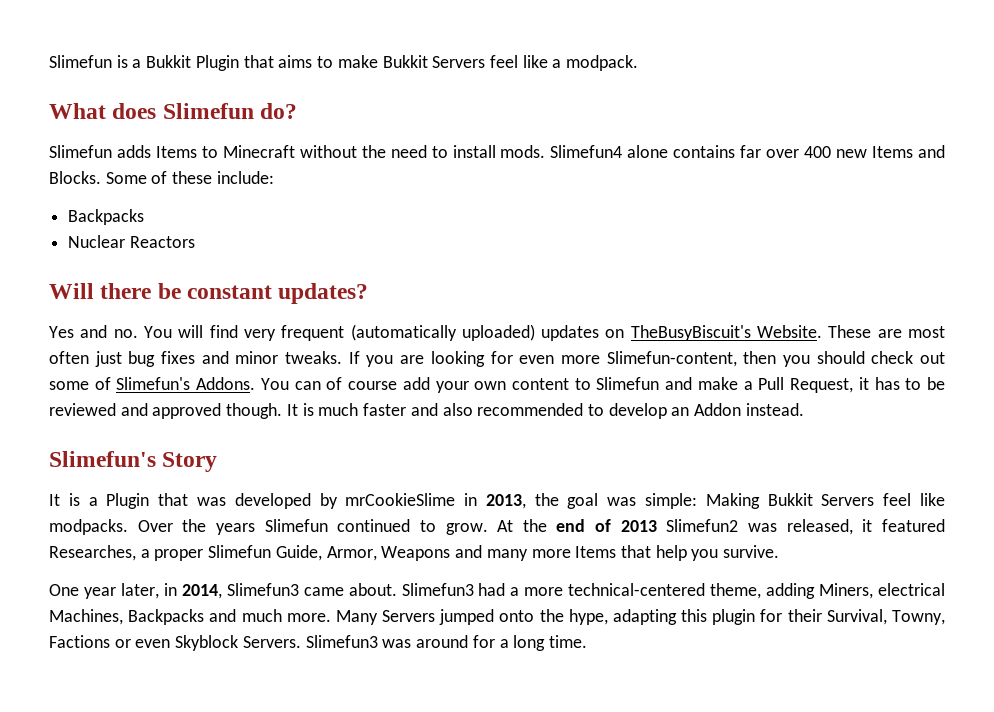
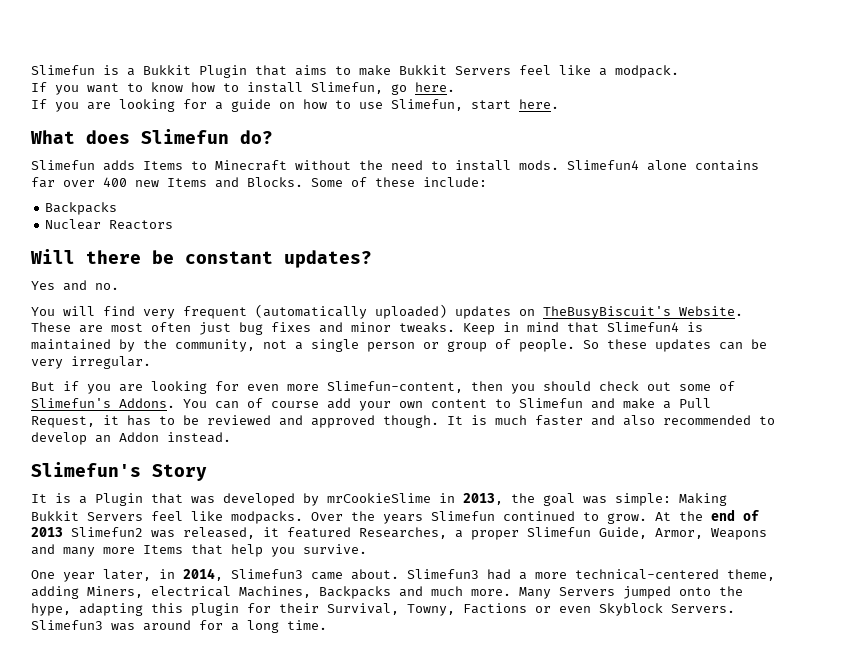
(639, 63) none -> [31,82,455,95] [31,99,559,112] // If you want to know how to install Slimefun, go here. // If you are looking for a guide on how to use Slimefun, start here.
(138, 333) none -> (119, 286) //
[348,351,360,364] If -> [463,322,703,335] [31,339,767,352] [31,356,151,369] [31,381,79,391] Keep in mind that Slimefun4 is maintained by the community, not a single person or group of people. So these updates can be very irregular. // But if

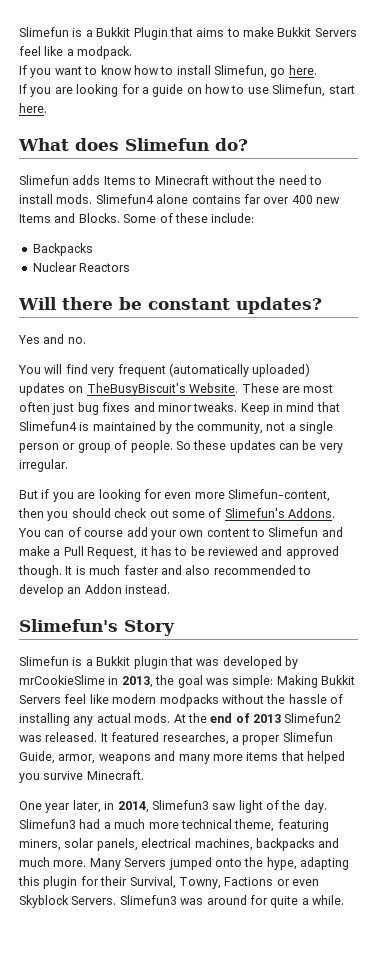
[31,493,143,506] It is a Plugin -> [19,656,168,669] Slimefun is a Bukkit plugin
[231,511,647,524] modpacks. Over the years Slimefun continued to grow. -> [112,694,343,707] [19,713,171,726] modern modpacks without the hassle of installing any actual mods.
[183,527,447,539] released, it featured Researches, -> [45,732,229,745] released. It featured researches,
[655,528,767,540] Armor, Weapons -> [58,754,151,764] armor, weapons
[143,544,367,557] Items that help you survive. -> [246,751,345,764] [19,770,144,783] items that helped you survive Minecraft.
[311,569,775,581] [31,586,391,599] came about. Slimefun3 had a more technical-centered theme, adding Miners, electrical Machines, Backpacks -> [212,800,327,813] [19,819,329,832] [19,838,315,851] saw light of the day. Slimefun3 had a much more technical theme, featuring miners, solar panels, electrical machines, backpacks
[231,620,327,633] a long time. -> [270,895,344,908] quite a while.

